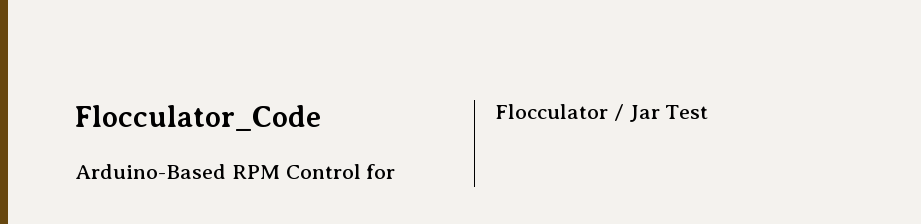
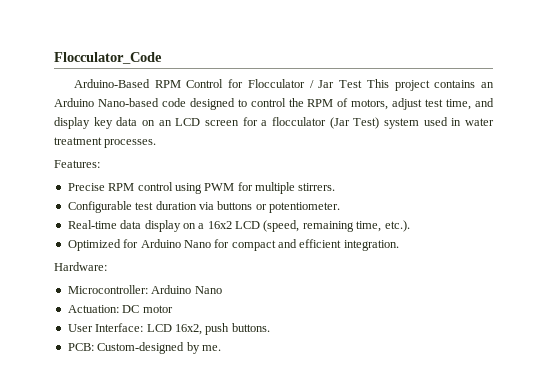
(709, 112) none -> [366,79,494,91] [54,98,494,110] [54,117,495,129] [54,137,157,148] [54,160,100,168] [67,182,336,194] [67,201,340,213] [67,220,410,232] [67,239,399,251] [54,262,107,271] [67,285,222,294] [67,305,173,313] [67,323,270,335] [67,342,221,354] This project contains an Arduino Nano-based code designed to control the RPM of motors, adjust test time, and display key data on an LCD screen for a flocculator (Jar Test) system used in water treatment processes. // Features: // Precise RPM control using PWM for multiple stirrers. // Configurable test duration via buttons or potentiometer. // Real-time data display on a 16x2 LCD (speed, remaining time, etc.). // Optimized for Arduino Nano for compact and efficient integration. // Hardware: // Microcontroller: Arduino Nano // Actuation: DC motor // User Interface: LCD 16x2, push buttons. // PCB: Custom-designed by me.

